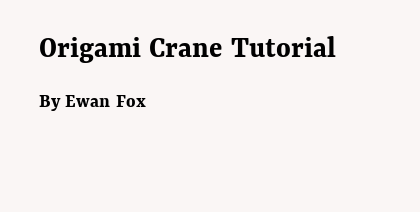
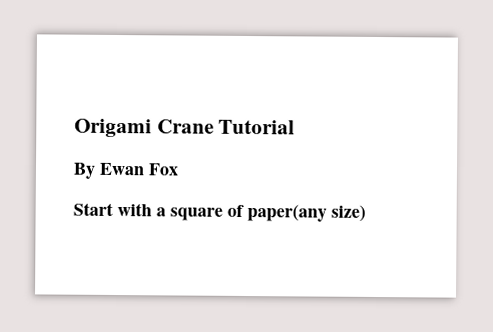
(146, 101) none -> [73,202,366,222] // Start with a square of paper(any size)

